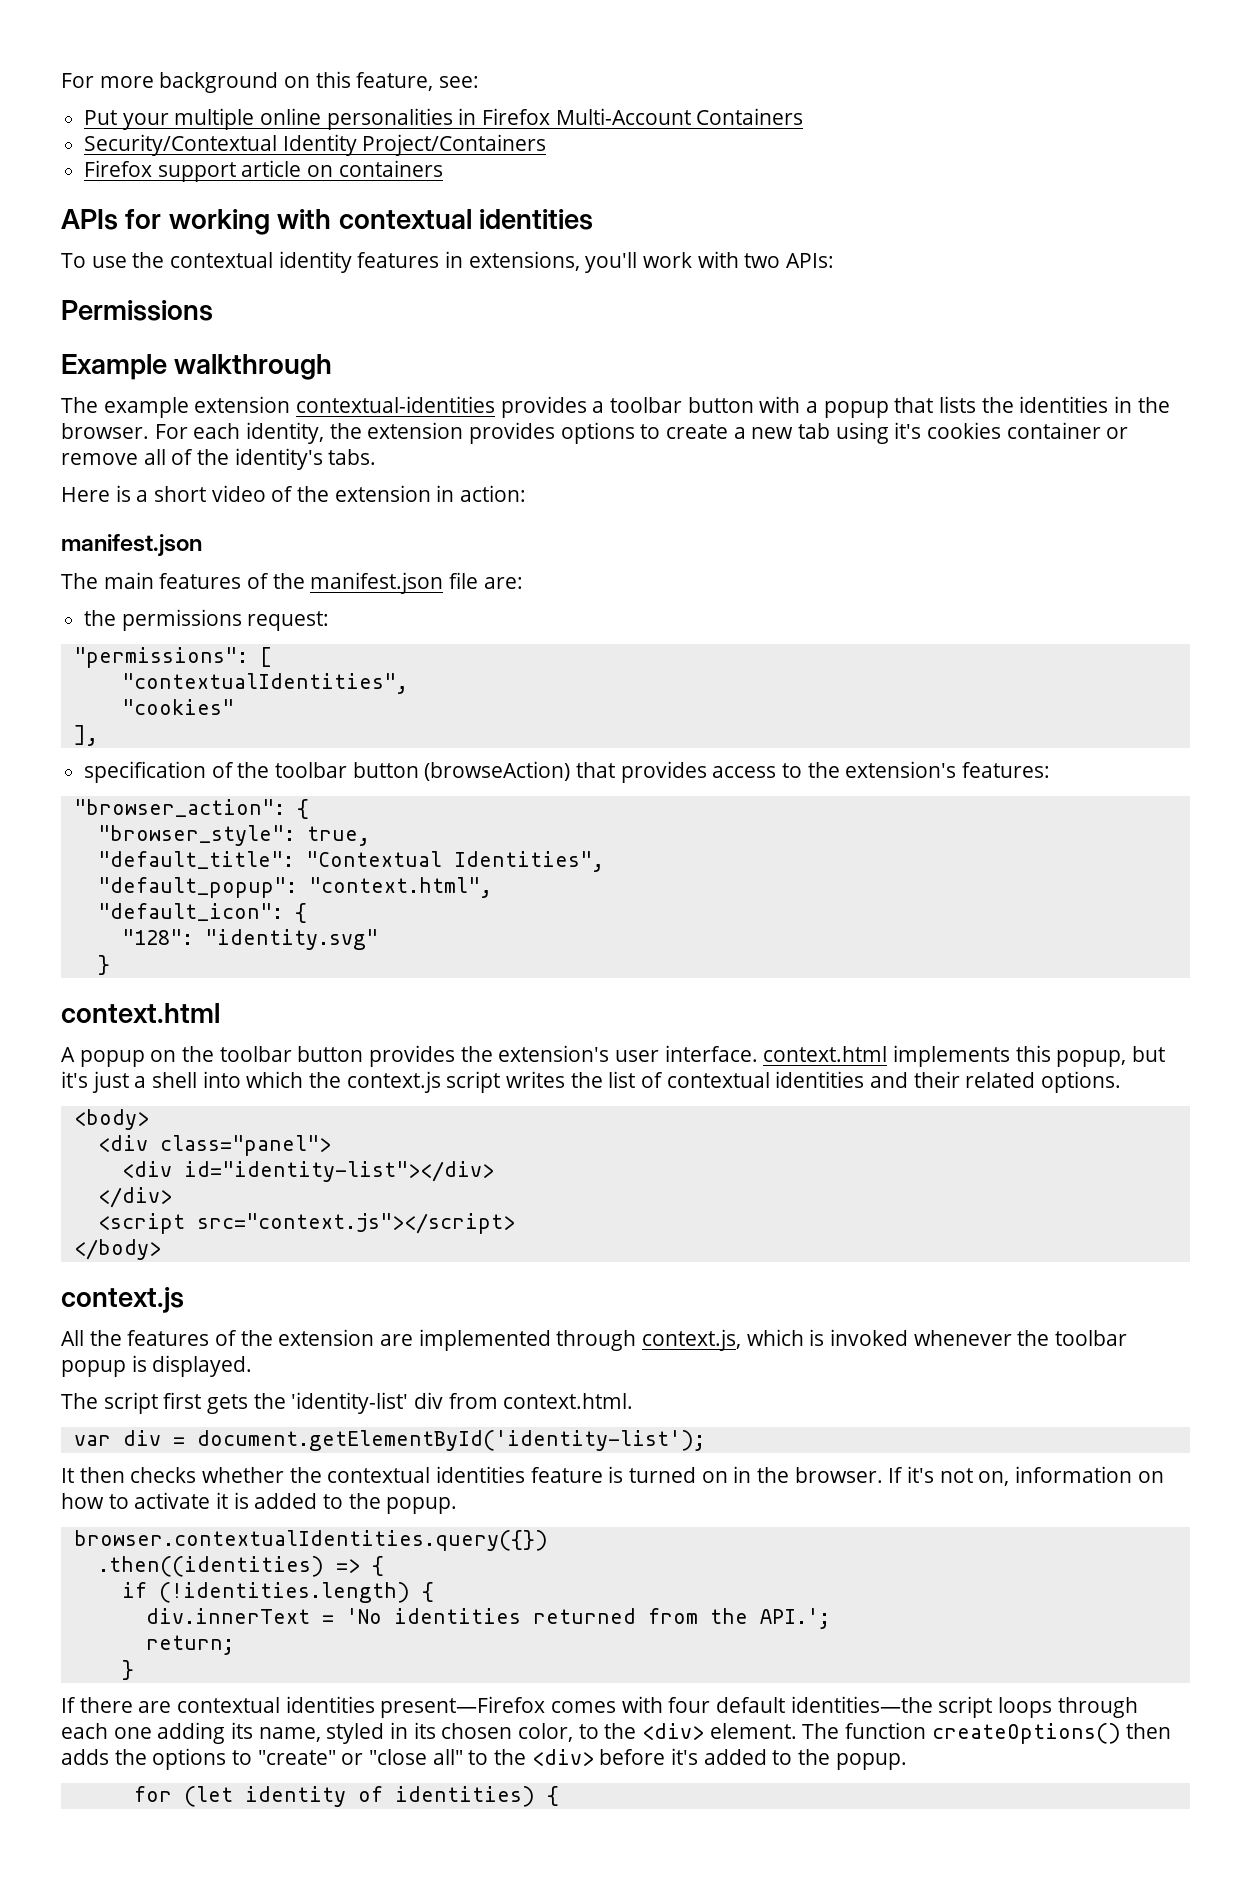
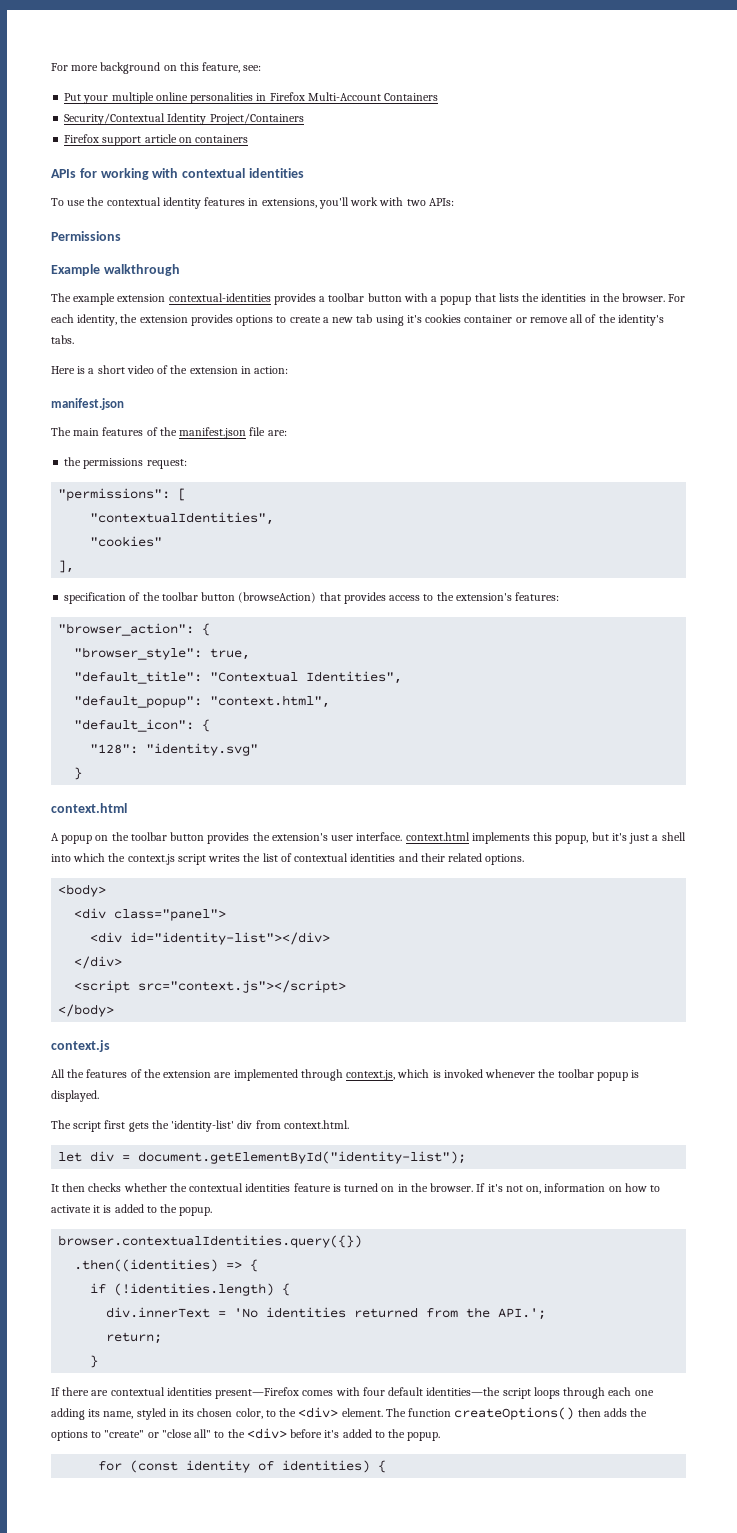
[73,1435,111,1446] var -> [58,1152,83,1162] let
[196,1430,705,1451] document.getElementById('identity-list'); -> [138,1151,467,1164] document.getElementById("identity-list");
[183,1786,233,1807] (let -> [130,1460,179,1473] (const

